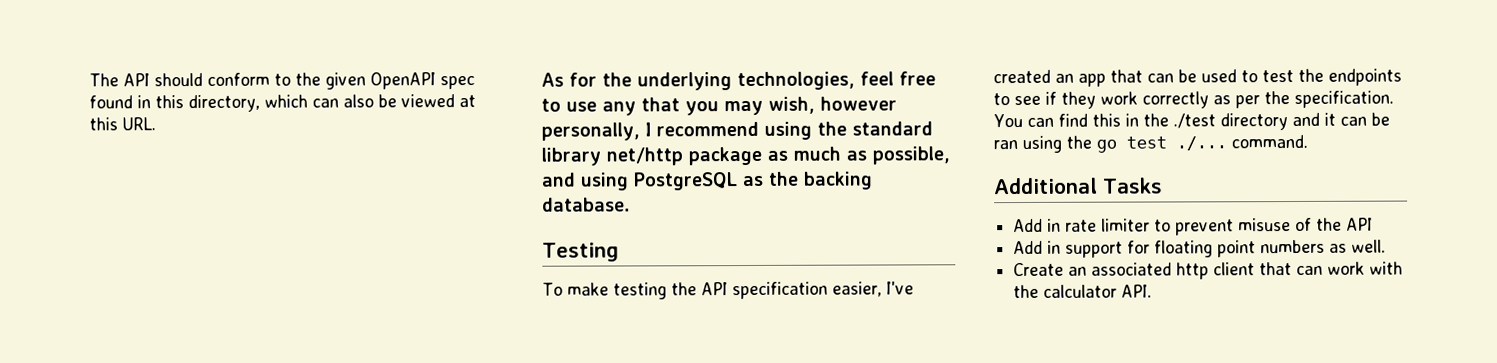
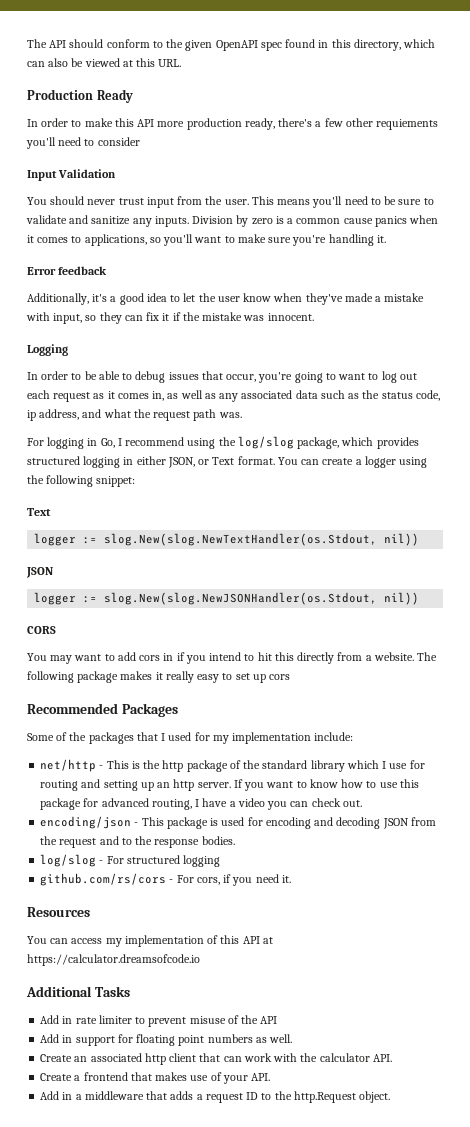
[541,71,936,91] [541,96,897,116] [541,121,933,141] [541,146,950,166] [541,171,873,191] [542,197,630,212] [542,242,619,262] [542,281,914,300] [993,68,1402,87] [993,90,1394,109] [993,112,1390,131] [993,134,1308,153] As for the underlying technologies, feel free to use any that you may wish, however personally, I recommend using the standard library net/http package as much as possible, and using PostgreSQL as the backing database. // Testing // To make testing the API specification easier, I've created an app that can be used to test the endpoints to see if they work correctly as per the specification. You can find this in the ./test directory and it can be ran using the go test ./... command. -> [27,89,133,103] [27,118,439,130] [26,137,140,149] [27,169,117,181] [27,196,434,208] [26,215,439,227] [27,234,386,246] [27,266,108,275] [27,293,425,305] [26,312,314,324] [27,344,68,356] [27,371,417,383] [27,390,440,402] [27,409,242,421] [27,436,419,449] [27,456,428,468] [27,475,136,487] [27,508,51,516] [34,533,420,546] [26,567,53,578] [34,592,420,605] [27,626,56,634] [27,652,438,664] [27,671,291,683] [27,703,178,717] [27,732,354,744] [40,759,425,772] [40,779,419,791] [40,798,362,810] [40,816,436,829] [40,836,235,848] [40,854,221,867] [40,873,291,886] [27,907,90,917] [27,935,273,947] [27,954,200,966] Production Ready // In order to make this API more production ready, there's a few other requiements you'll need to consider // Input Validation // You should never trust input from the user. This means you'll need to be sure to validate and sanitize any inputs. Division by zero is a common cause panics when it comes to applications, so you'll want to make sure you're handling it. // Error feedback // Additionally, it's a good idea to let the user know when they've made a mistake with input, so they can fix it if the mistake was innocent. // Logging // In order to be able to debug issues that occur, you're going to want to log out each request as it comes in, as well as any associated data such as the status code, ip address, and what the request path was. // For logging in Go, I recommend using the log/slog package, which provides structured logging in either JSON, or Text format. You can create a logger using the following snippet: // Text // logger := slog.New(slog.NewTextHandler(os.Stdout, nil)) // JSON // logger := slog.New(slog.NewJSONHandler(os.Stdout, nil)) // CORS // You may want to add cors in if you intend to hit this directly from a website. The following package makes it really easy to set up cors // Recommended Packages // Some of the packages that I used for my implementation include: // net/http - This is the http package of the standard library which I use for routing and setting up an http server. If you want to know how to use this package for advanced routing, I have a video you can check out. // encoding/json - This package is used for encoding and decoding JSON from the request and to the response bodies. // log/slog - For structured logging // github.com/rs/cors - For cors, if you need it. // Resources // You can access my implementation of this API at https://calculator.dreamsofcode.io
(1153, 291) none -> [40,1072,271,1084] [40,1091,391,1103] // Create a frontend that makes use of your API. // Add in a middleware that adds a request ID to the http.Request object.

